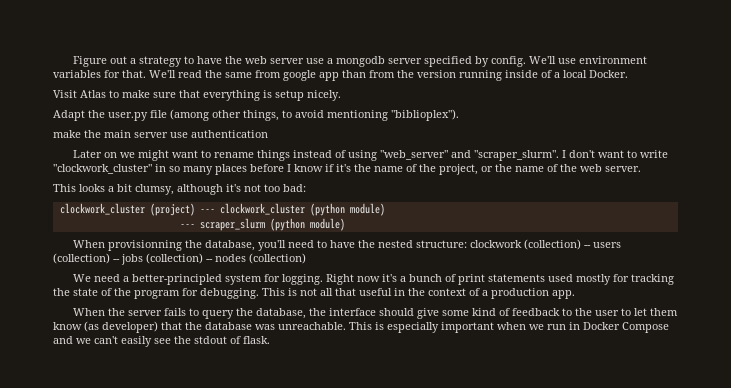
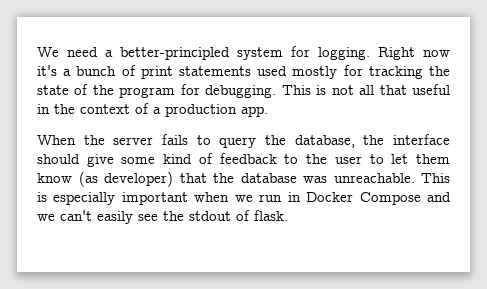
[72,56,647,67] [53,70,628,81] [53,90,341,101] [53,109,459,121] [53,130,268,138] [72,150,668,161] [53,164,641,175] [53,184,306,195] [59,203,385,216] [179,218,345,231] [72,239,621,251] [53,253,306,265] Figure out a strategy to have the web server use a mongodb server specified by config. We'll use environment variables for that. We'll read the same from google app than from the version running inside of a local Docker. // Visit Atlas to make sure that everything is setup nicely. // Adapt the user.py file (among other things, to avoid mentioning "biblioplex"). // make the main server use authentication // Later on we might want to rename things instead of using "web_server" and "scraper_slurm". I don't want to write "clockwork_cluster" in so many places before I know if it's the name of the project, or the name of the web server. // This looks a bit clumsy, although it's not too bad: // clockwork_cluster (project) --- clockwork_cluster (python module) // --- scraper_slurm (python module) // When provisionning the database, you'll need to have the nested structure: clockwork (collection) -- users (collection) -- jobs (collection) -- nodes (collection) // -> (37, 52) none

